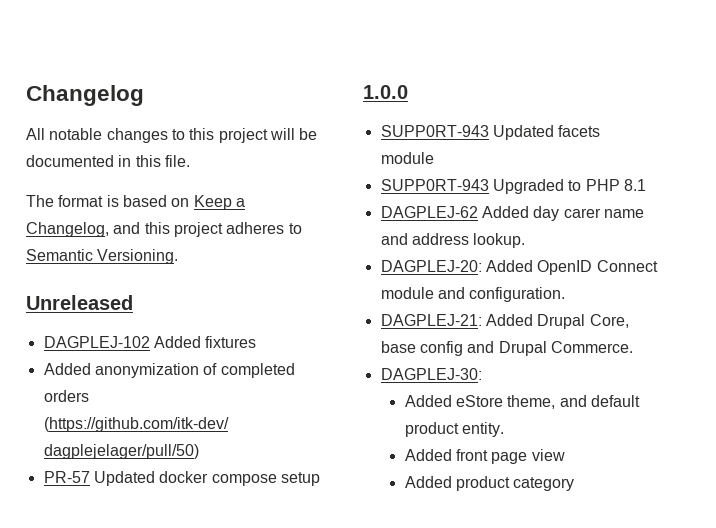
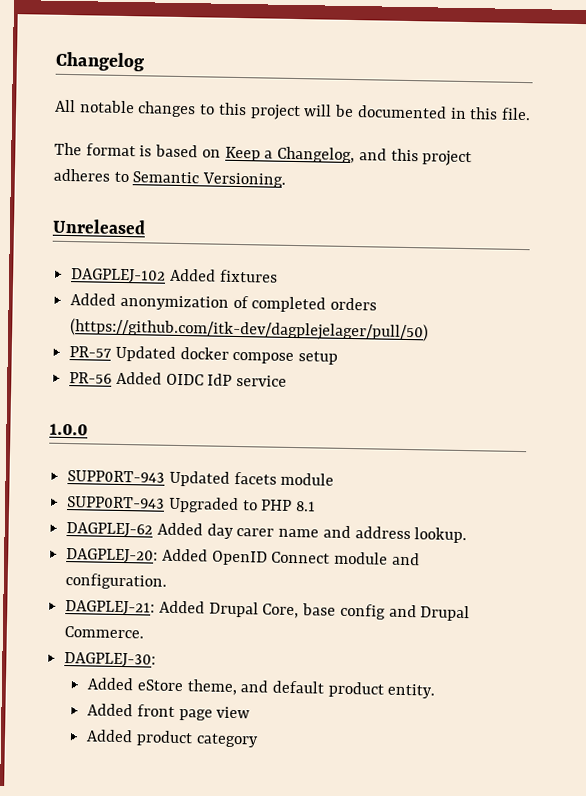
(320, 479) none -> [69,371,288,387] // PR-56 Added OIDC IdP service

